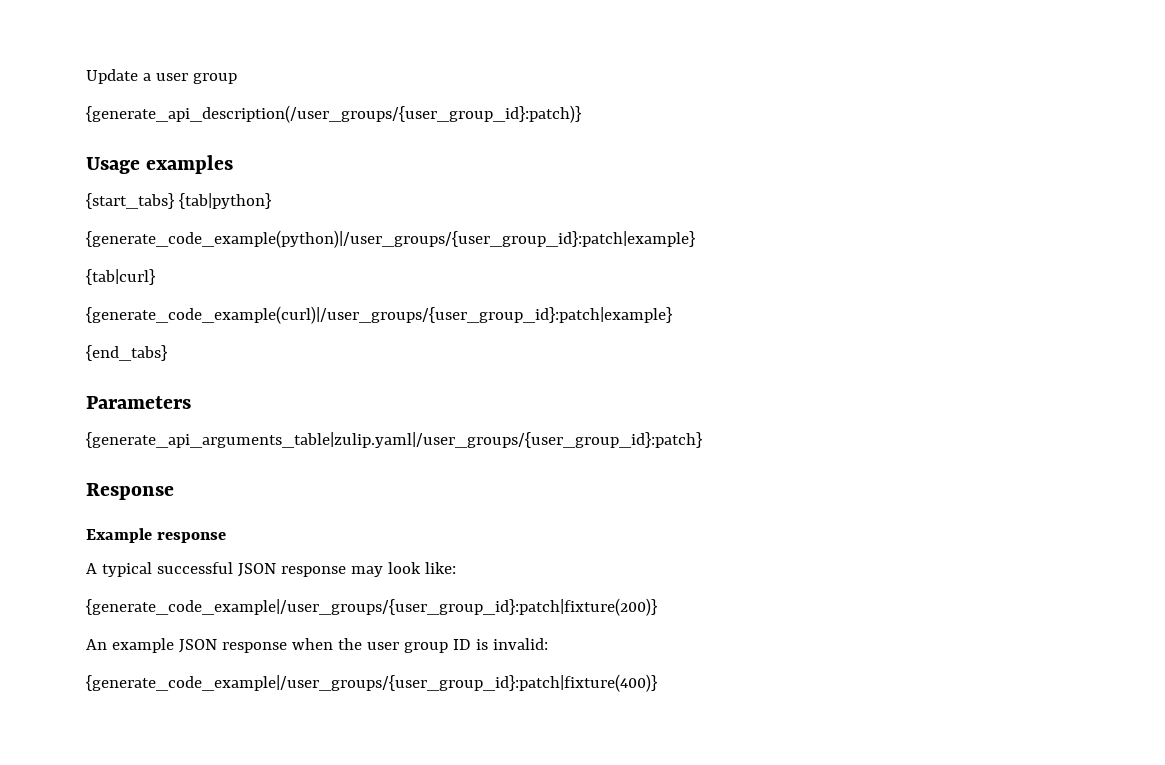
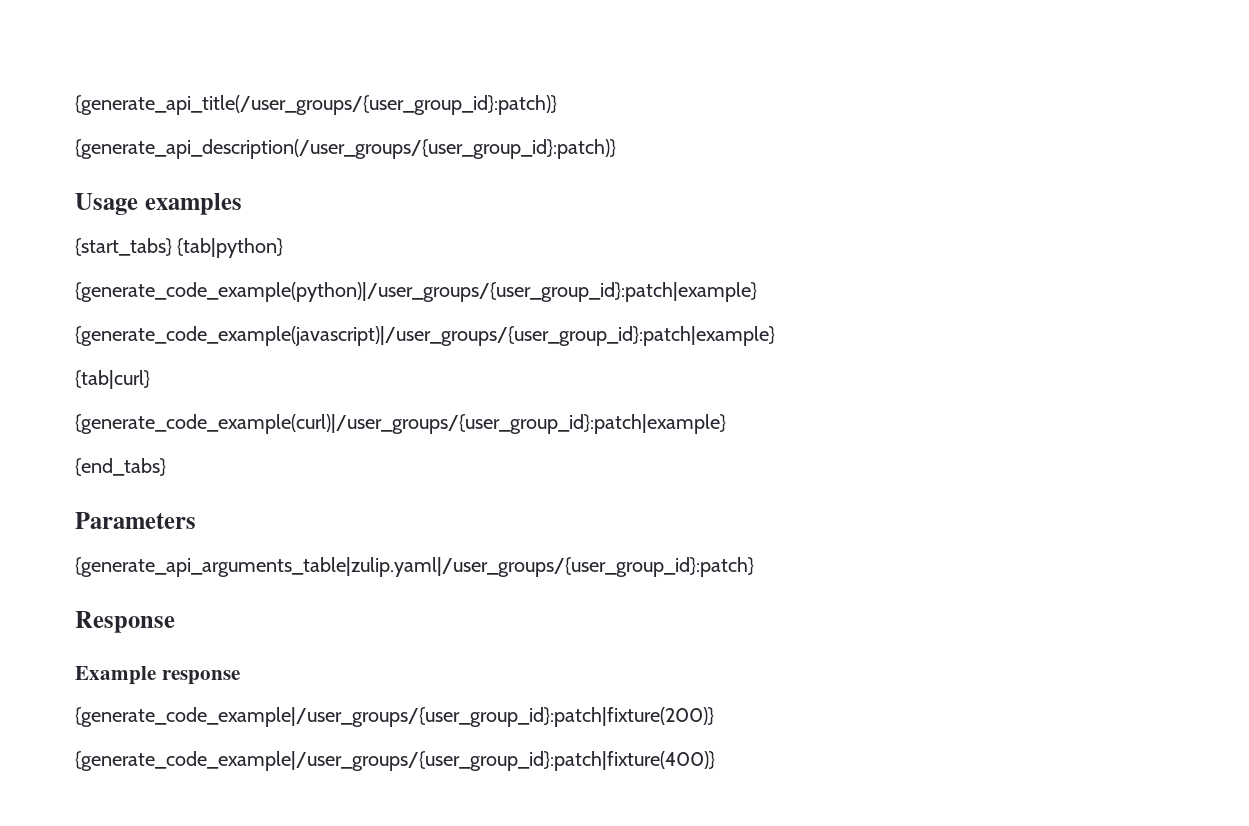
[86,69,237,84] Update a user group -> [75,95,557,115] {generate_api_title(/user_groups/{user_group_id}:patch)}
(695, 239) none -> [75,326,775,346] // {generate_code_example(javascript)|/user_groups/{user_group_id}:patch|example}
[86,562,456,577] [86,598,657,616] [86,638,548,653] A typical successful JSON response may look like: // {generate_code_example|/user_groups/{user_group_id}:patch|fixture(200)} // An example JSON response when the user group ID is invalid: -> [75,707,714,727] {generate_code_example|/user_groups/{user_group_id}:patch|fixture(200)}

